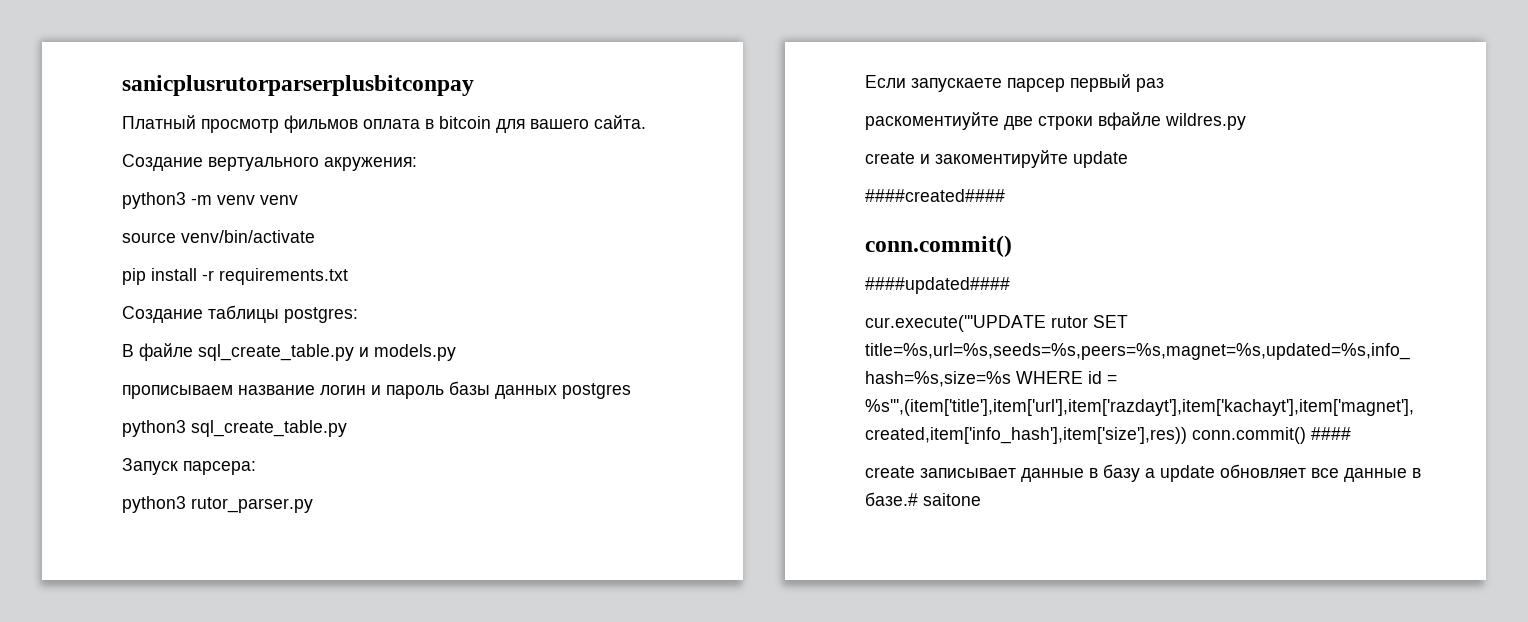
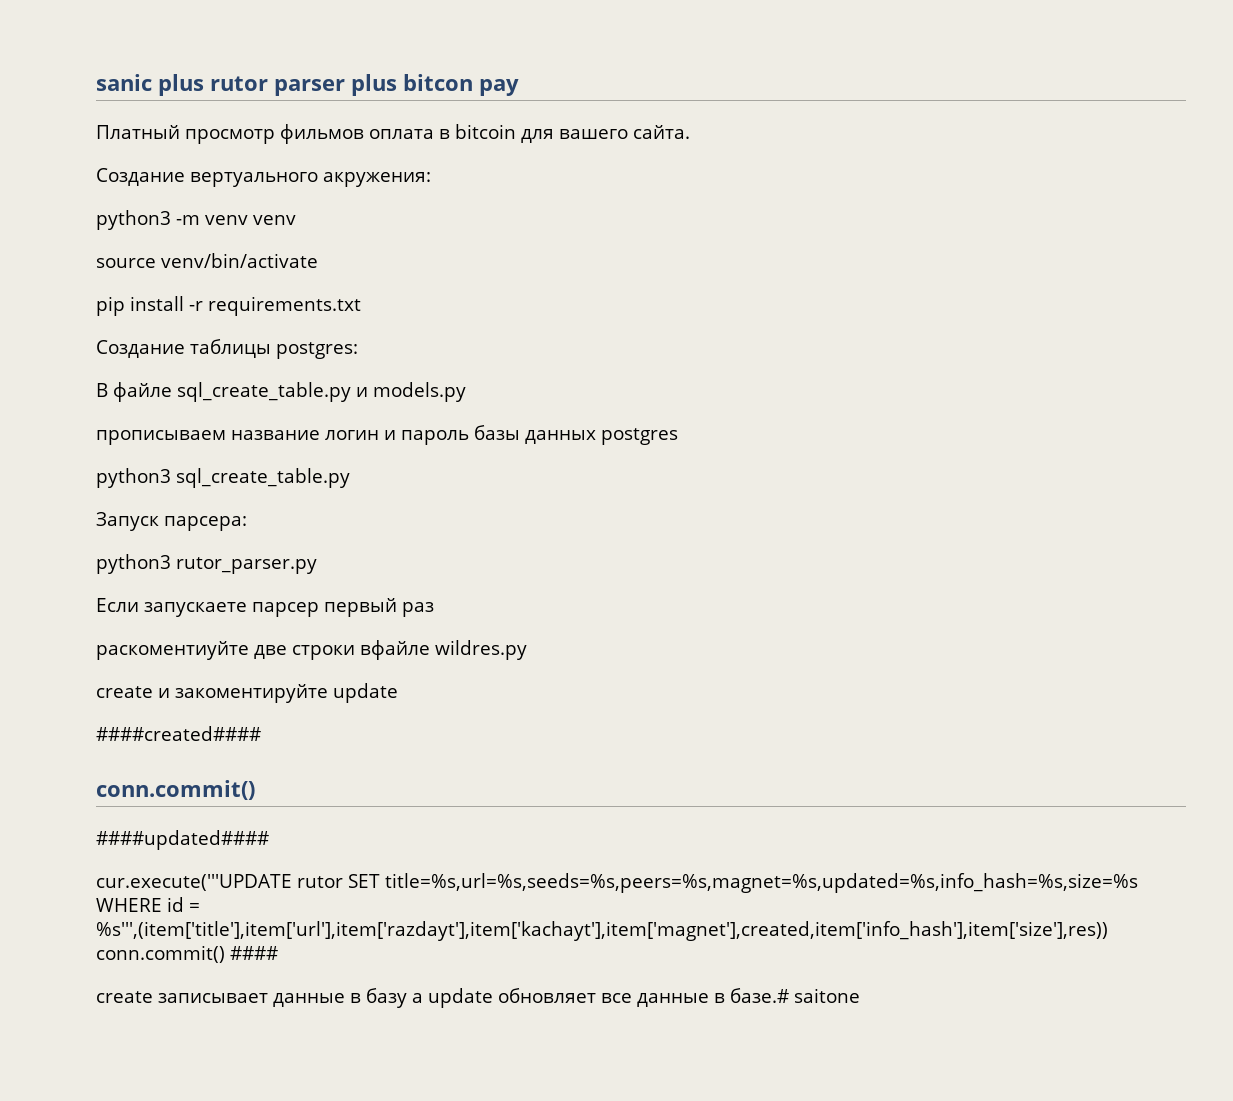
[122,75,474,96] sanicplusrutorparserplusbitconpay -> [96,74,519,96] sanic plus rutor parser plus bitcon pay

